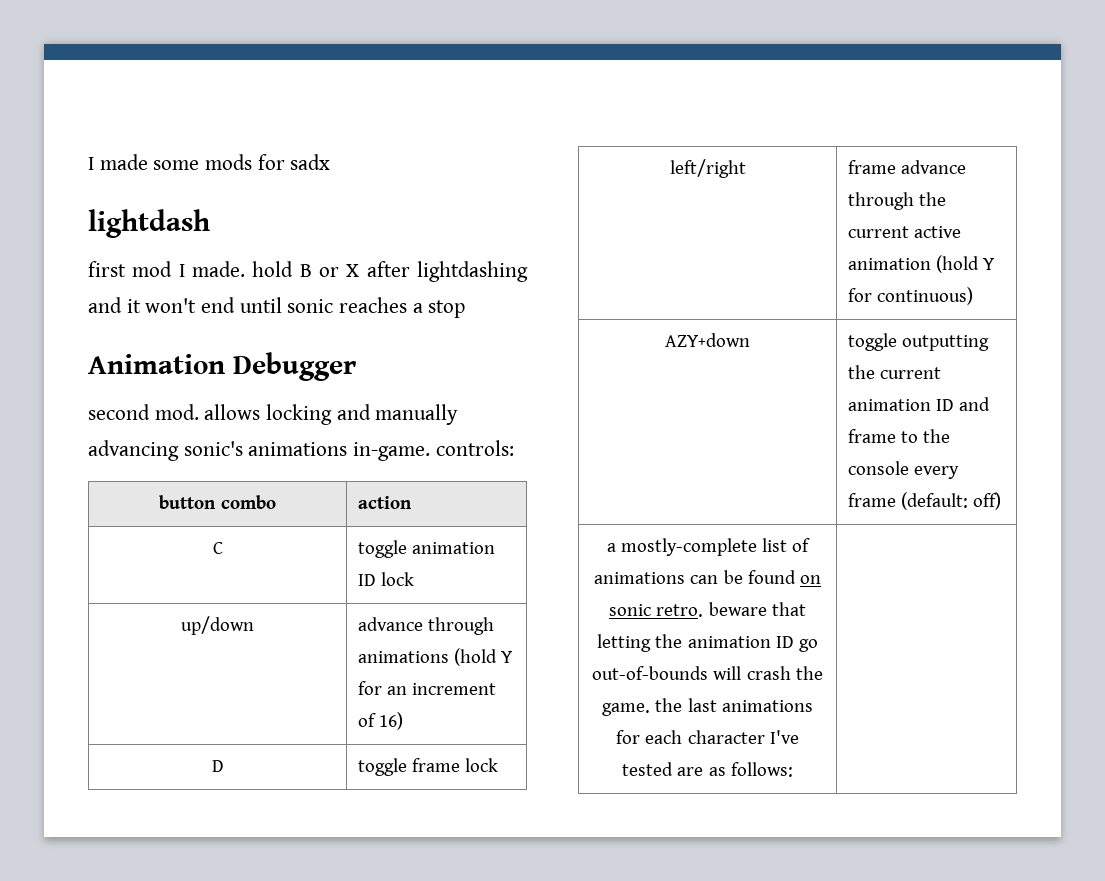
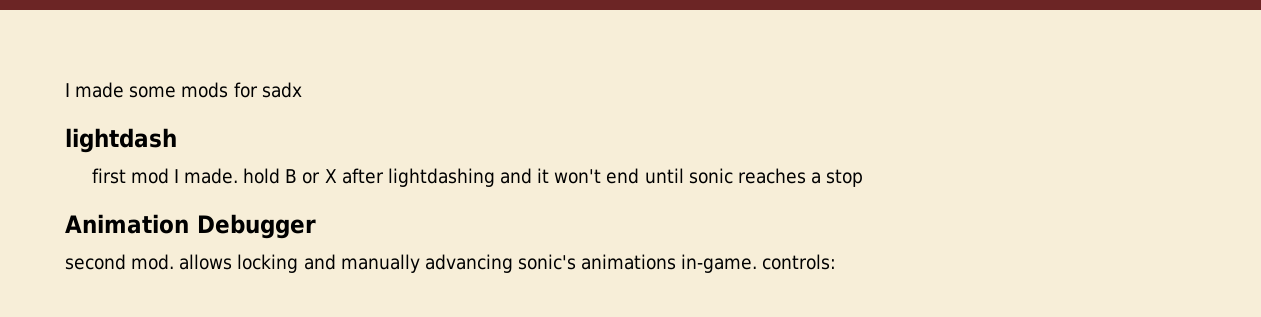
[159,495,276,509] [358,496,413,509] [212,542,223,554] [358,540,496,558] [358,572,415,586] [181,616,254,635] [358,617,495,635] [358,648,514,666] [358,681,497,695] [358,712,404,730] [211,760,224,772] [358,758,499,776] [669,159,746,178] [848,160,967,174] [848,192,947,210] [848,226,962,238] [848,255,996,273] [848,287,974,305] [665,333,750,347] [848,333,990,351] [848,365,942,379] [848,397,991,411] [848,429,951,443] [848,461,960,479] [848,492,1002,510] [606,538,811,556] [594,570,821,584] [609,602,806,617] [597,634,818,652] [592,666,823,680] [602,698,813,716] [616,730,799,744] [622,762,793,777] // button combo | action // C | toggle animation ID lock // up/down | advance through animations (hold Y for an increment of 16) // D | toggle frame lock // left/right | frame advance through the current active animation (hold Y for continuous) // AZY+down | toggle outputting the current animation ID and frame to the console every frame (default: off) // a mostly-complete list of animations can be found on sonic retro. beware that letting the animation ID go out-of-bounds will crash the game. the last animations for each character I've tested are as follows: | -> (837, 262) none

